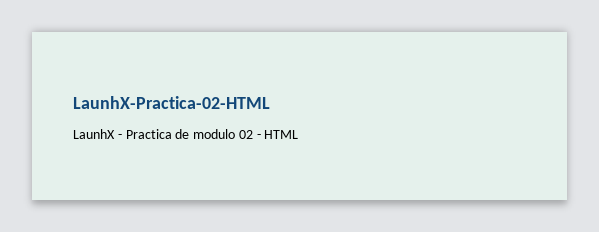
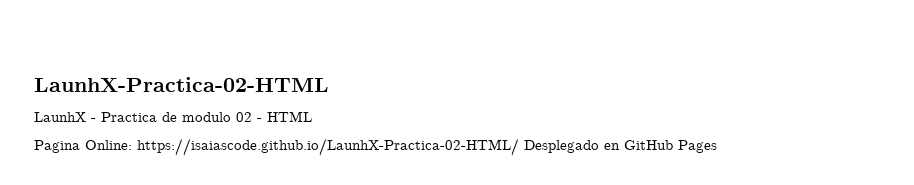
(299, 134) none -> [34,138,717,156] // Pagina Online: https://isaiascode.github.io/LaunhX-Practica-02-HTML/ Desplegado en GitHub Pages

